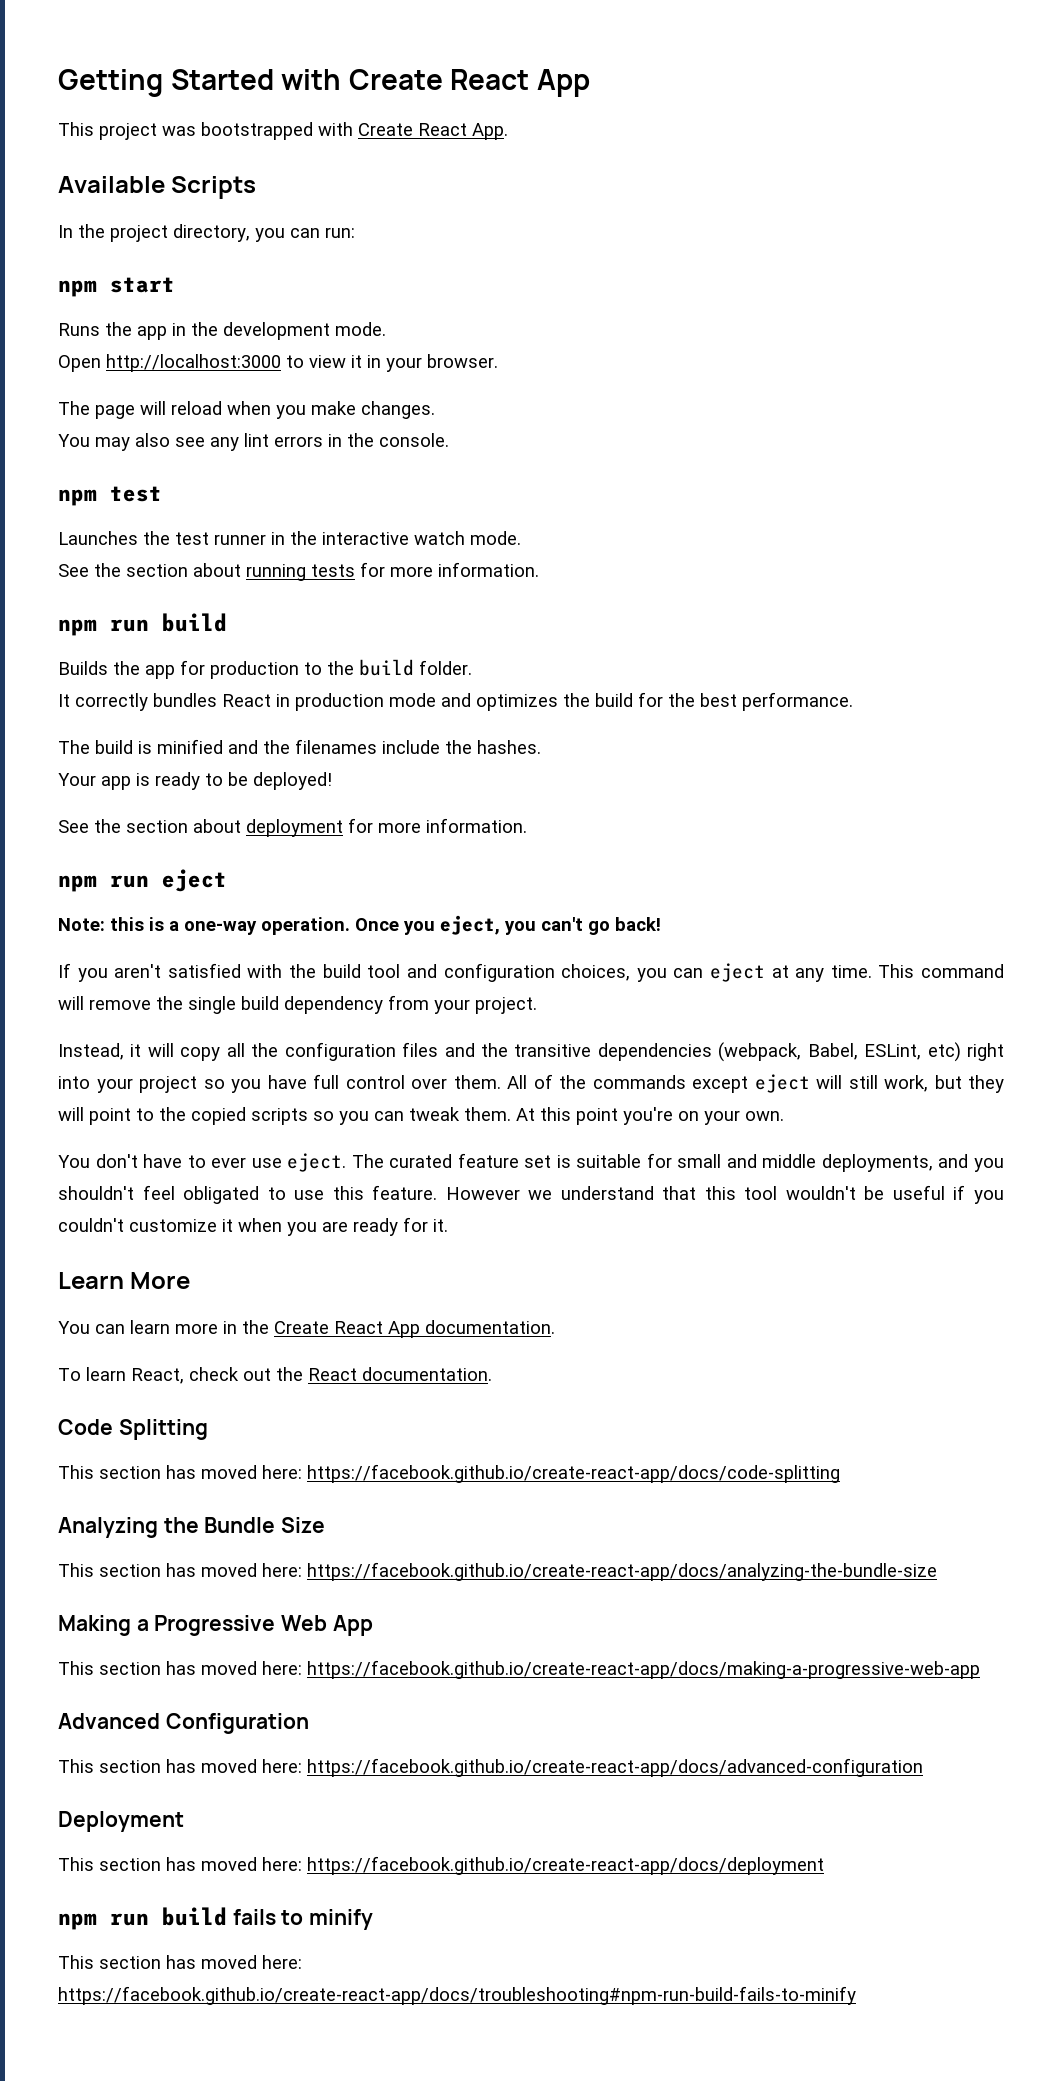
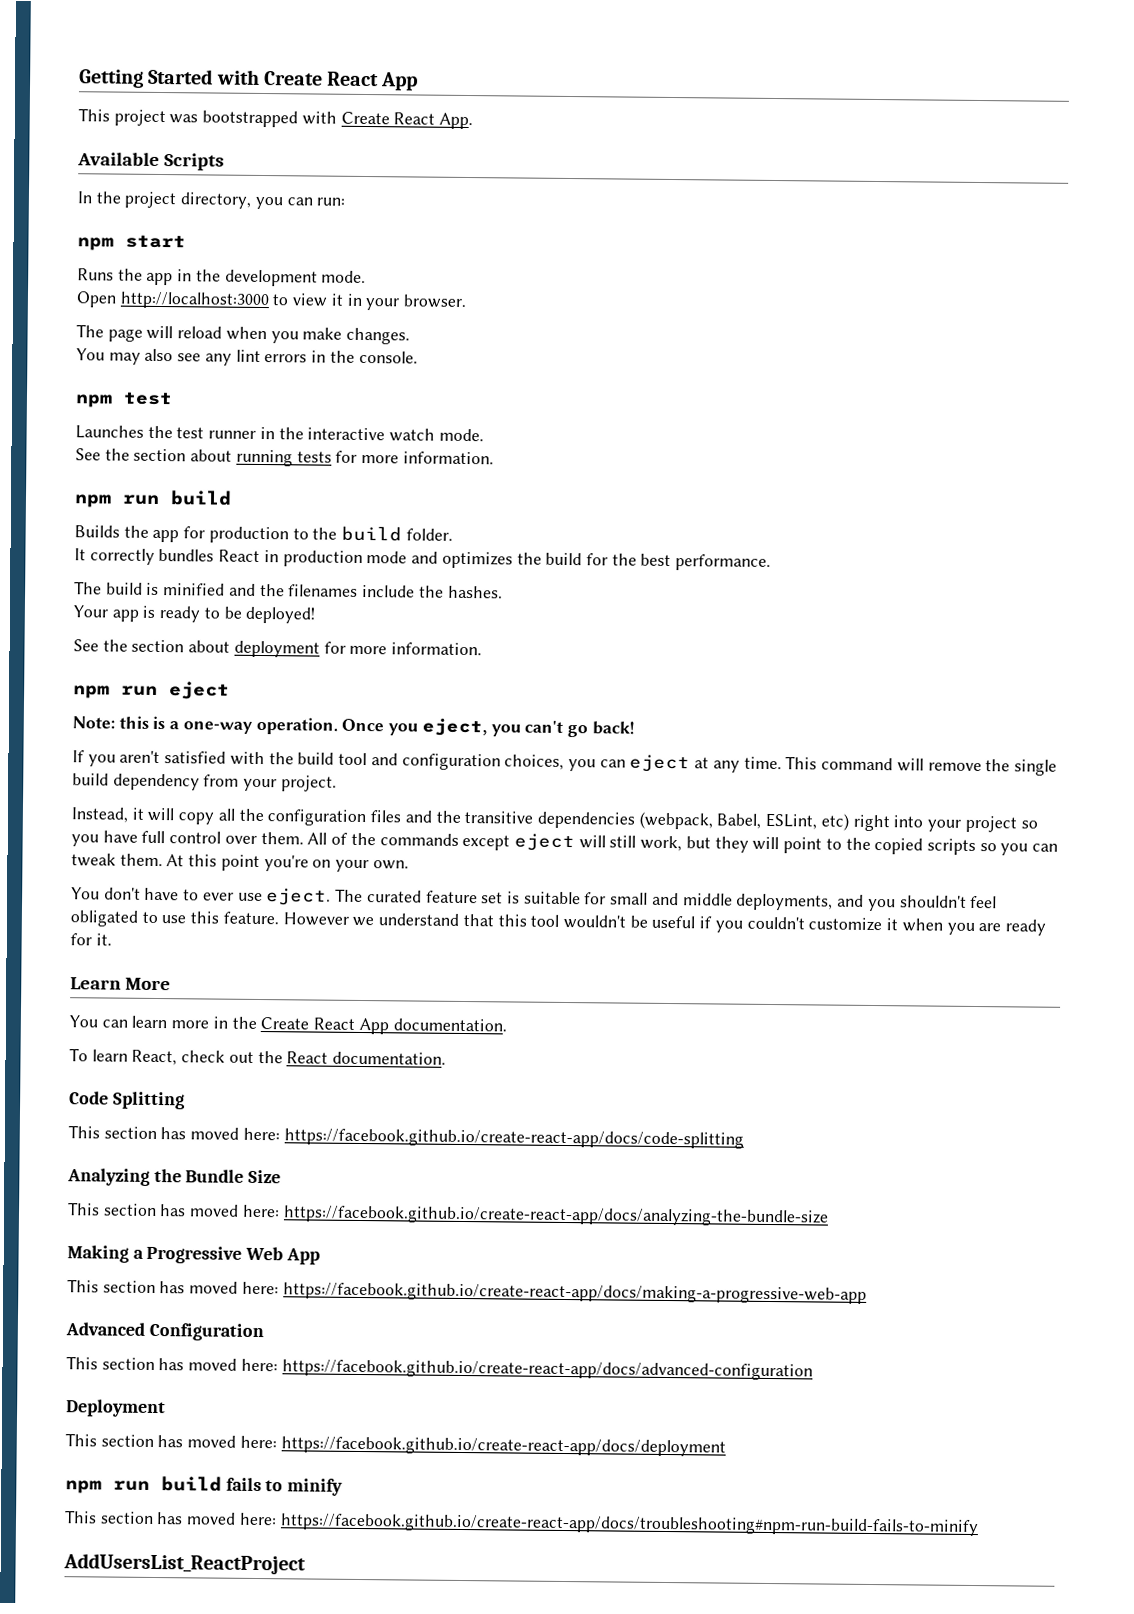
(856, 1995) none -> [63,1553,306,1575] // AddUsersList_ReactProject

